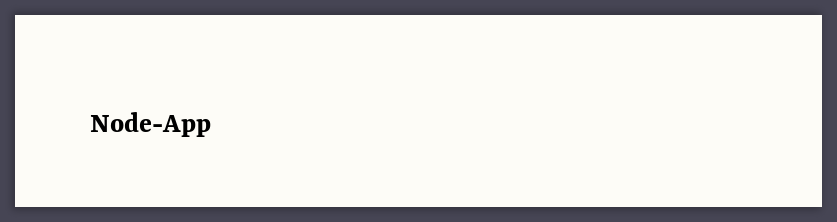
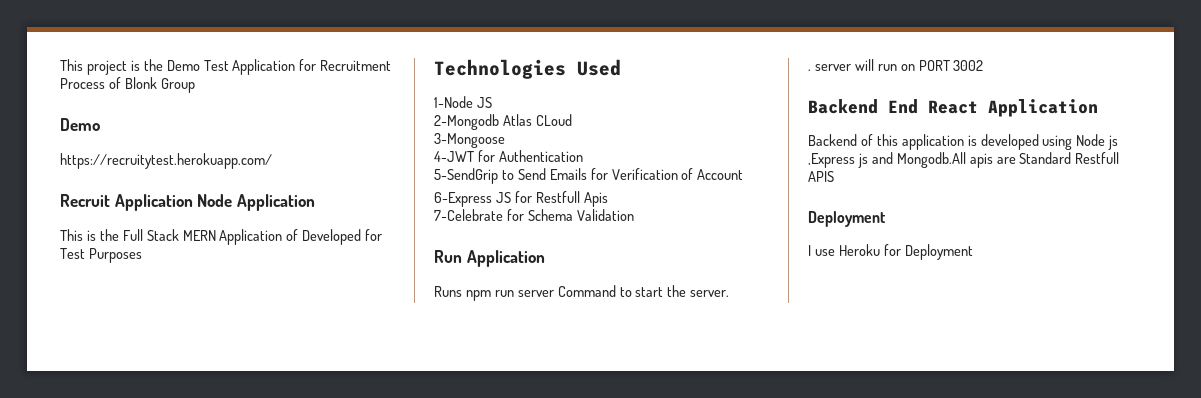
[90,112,211,137] Node-App -> [60,59,392,75] [60,77,195,93] [60,118,100,131] [60,153,272,169] [60,194,315,211] [60,229,383,245] [60,248,142,263] [434,59,621,79] [434,96,492,108] [434,114,572,130] [434,133,505,148] [434,150,583,162] [434,168,744,184] [434,191,608,207] [434,209,634,221] [434,250,545,267] [434,285,730,301] [808,59,984,71] [808,99,1098,117] [808,134,1119,150] [808,152,1120,168] [808,171,834,182] [808,211,886,227] [808,244,973,260] This project is the Demo Test Application for Recruitment Process of Blonk Group // Demo // https://recruitytest.herokuapp.com/ // Recruit Application Node Application // This is the Full Stack MERN Application of Developed for Test Purposes // Technologies Used // 1-Node JS // 2-Mongodb Atlas CLoud // 3-Mongoose // 4-JWT for Authentication // 5-SendGrip to Send Emails for Verification of Account // 6-Express JS for Restfull Apis // 7-Celebrate for Schema Validation // Run Application // Runs npm run server Command to start the server. // . server will run on PORT 3002 // Backend End React Application // Backend of this application is developed using Node js ,Express js and Mongodb.All apis are Standard Restfull APIS // Deployment // I use Heroku for Deployment

